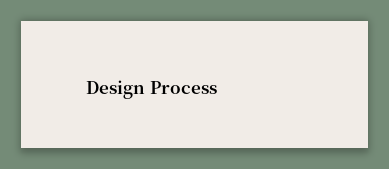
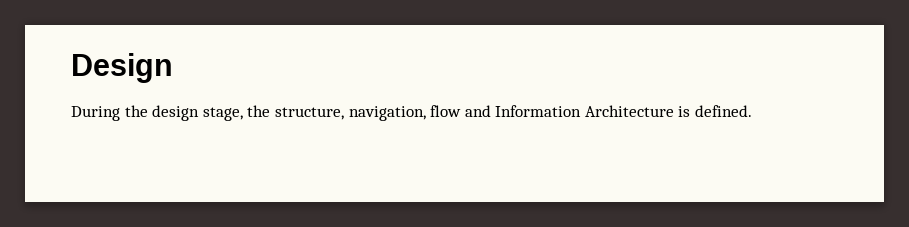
[149,81,217,94] Process -> [71,105,753,121] // During the design stage, the structure, navigation, flow and Information Architecture is defined.

